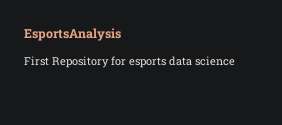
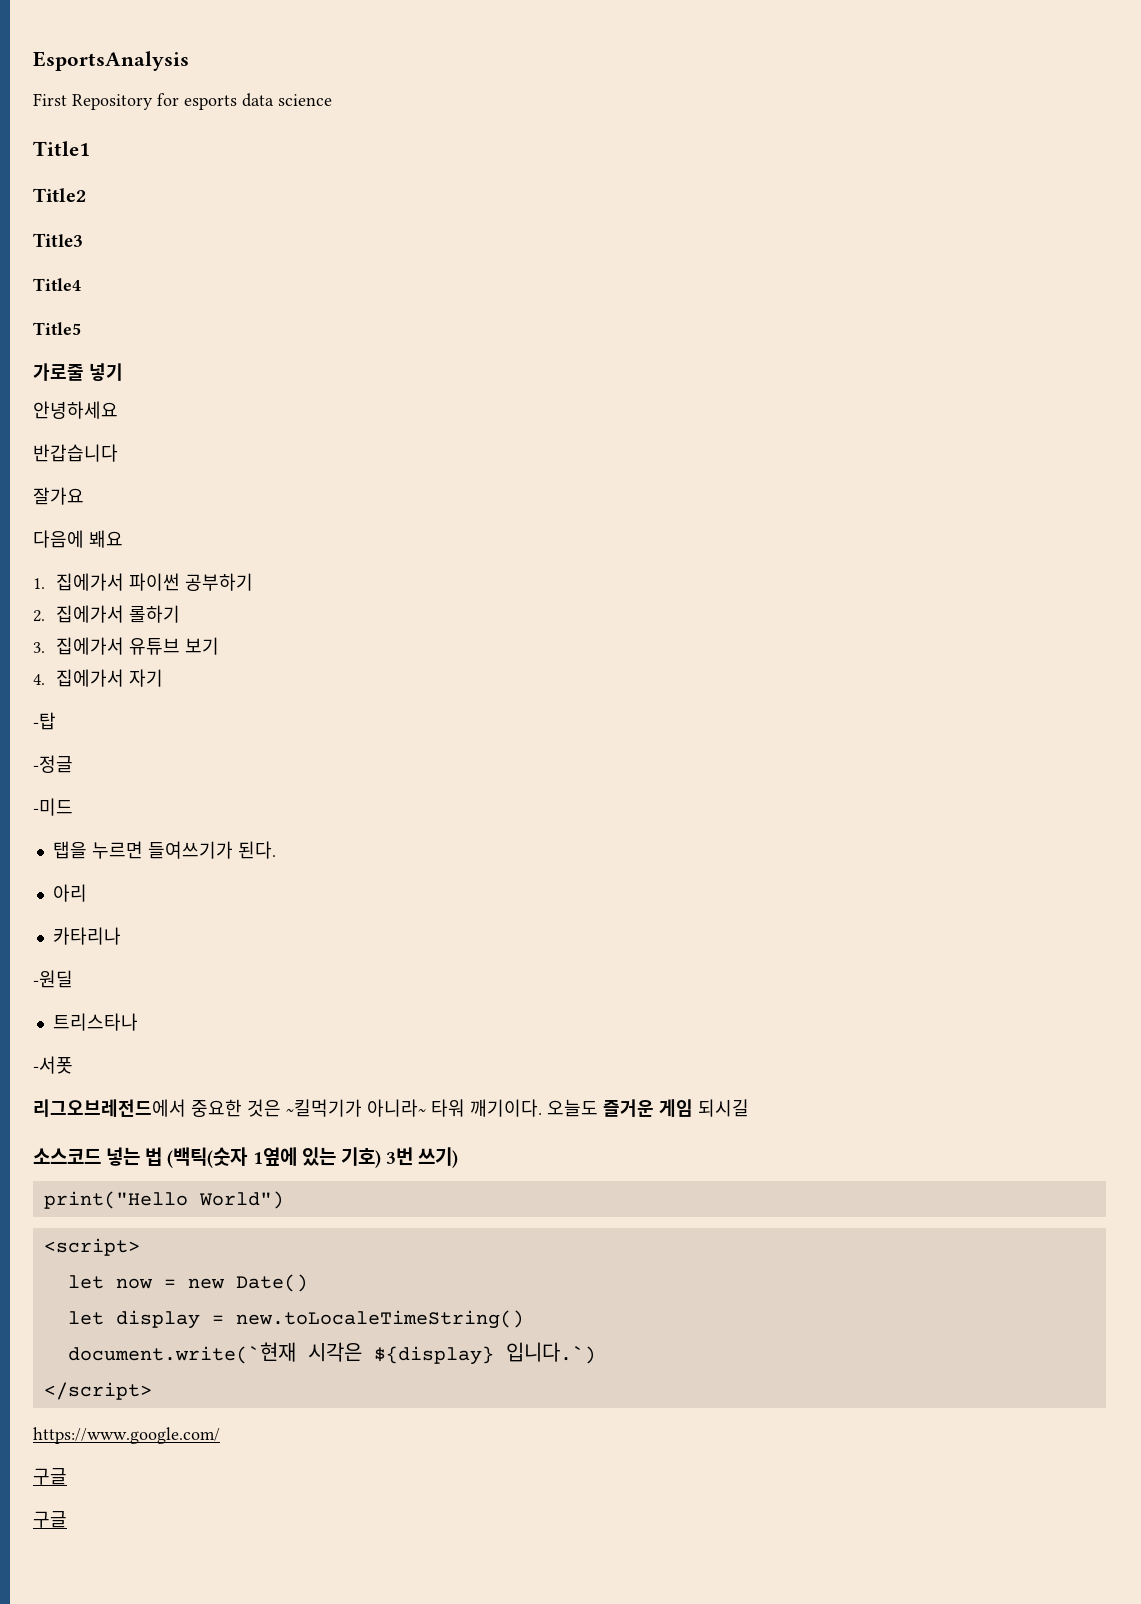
(235, 61) none -> [33,141,90,156] [33,188,86,202] [33,233,83,247] [33,278,81,291] [33,322,81,335] [33,363,123,381] [33,401,118,419] [33,444,118,462] [33,487,84,505] [33,530,123,548] [33,573,253,591] [33,605,180,623] [33,637,219,655] [33,669,163,687] [33,712,56,730] [33,755,73,773] [33,798,73,816] [52,841,276,859] [52,884,87,902] [52,927,121,945] [33,970,73,988] [52,1013,138,1031] [33,1056,73,1074] [33,1099,749,1117] [33,1147,459,1168] [43,1191,284,1209] [43,1238,140,1256] [67,1274,308,1292] [67,1310,524,1329] [67,1342,596,1365] [43,1382,152,1400] [33,1427,220,1444] [33,1468,67,1485] [33,1511,67,1528] // Title1 // Title2 // Title3 // Title4 // Title5 // 가로줄 넣기 // 안녕하세요 // 반갑습니다 // 잘가요 // 다음에 봬요 // 1. 집에가서 파이썬 공부하기 // 2. 집에가서 롤하기 // 3. 집에가서 유튜브 보기 // 4. 집에가서 자기 // -탑 // -정글 // -미드 // 탭을 누르면 들여쓰기가 된다. // 아리 // 카타리나 // -원딜 // 트리스타나 // -서폿 // 리그오브레전드에서 중요한 것은 ~킬먹기가 아니라~ 타워 깨기이다. 오늘도 즐거운 게임 되시길 // 소스코드 넣는 법 (백틱(숫자 1옆에 있는 기호) 3번 쓰기) // print("Hello World") // <script> // let now = new Date() // let display = new.toLocaleTimeString() // document.write(`현재 시각은 ${display} 입니다.`) // </script> // https://www.google.com/ // 구글 // 구글

